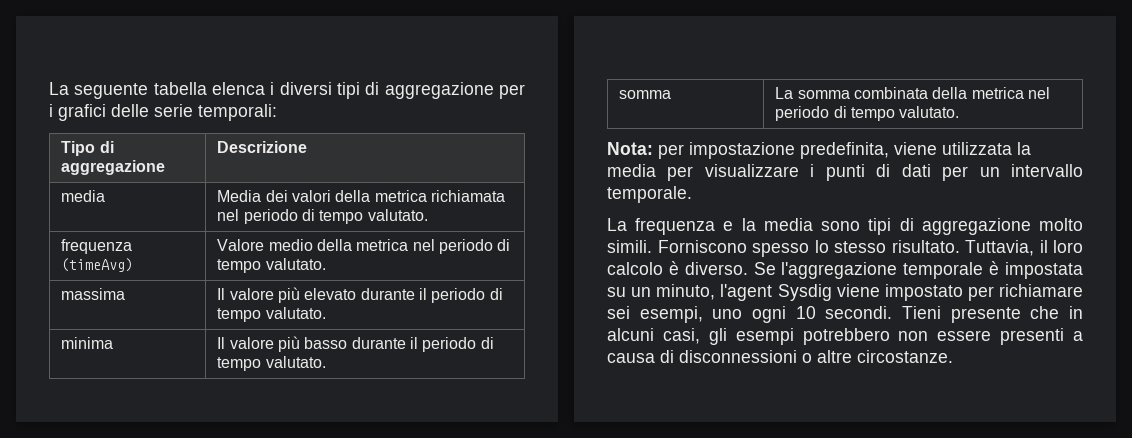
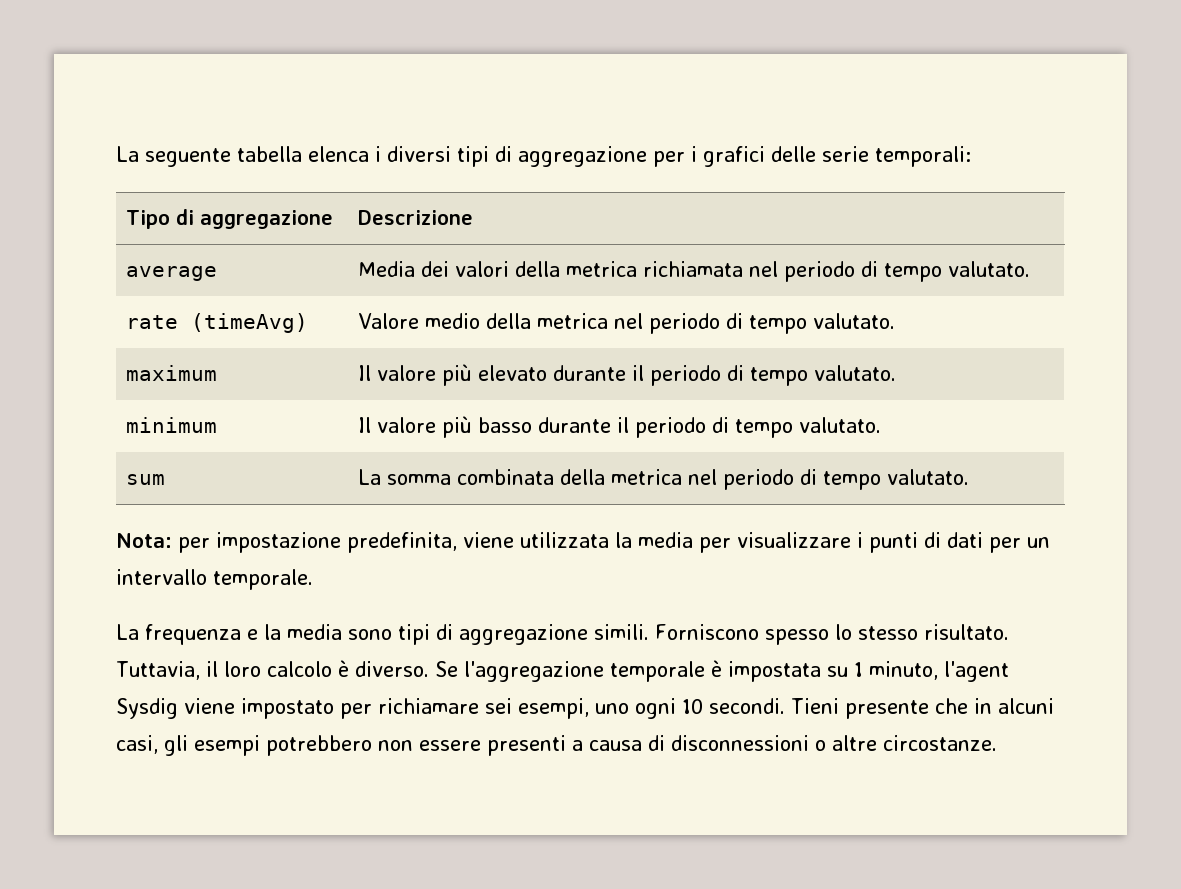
[61,190,106,202] media -> [125,266,217,281] average
[61,239,133,254] frequenza -> [125,315,178,329] rate
[61,288,126,300] massima -> [125,365,217,381] maximum
[61,337,114,349] minima -> [125,417,217,433] minimum
[619,90,672,99] somma -> [125,474,165,485] sum
[1039,218,1083,231] molto -> (588, 634) none
[631,287,652,297] un -> [853,662,863,677] 1

